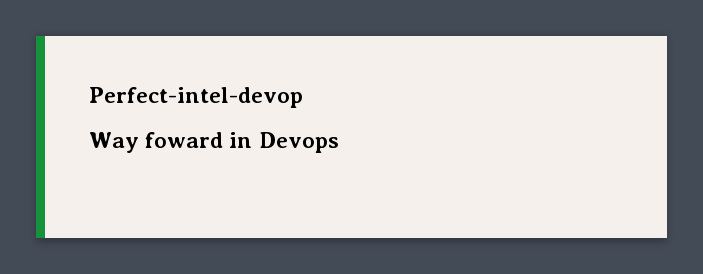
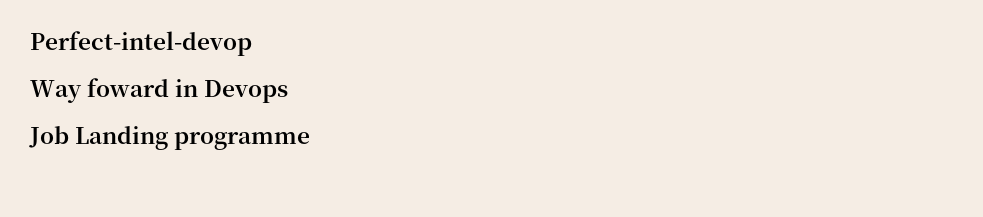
(339, 142) none -> [29,126,311,150] // Job Landing programme

